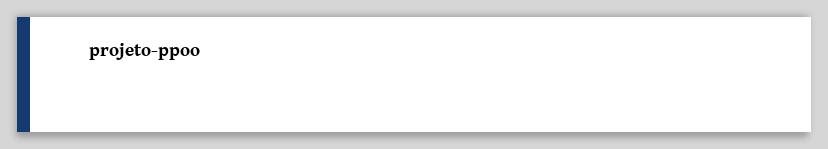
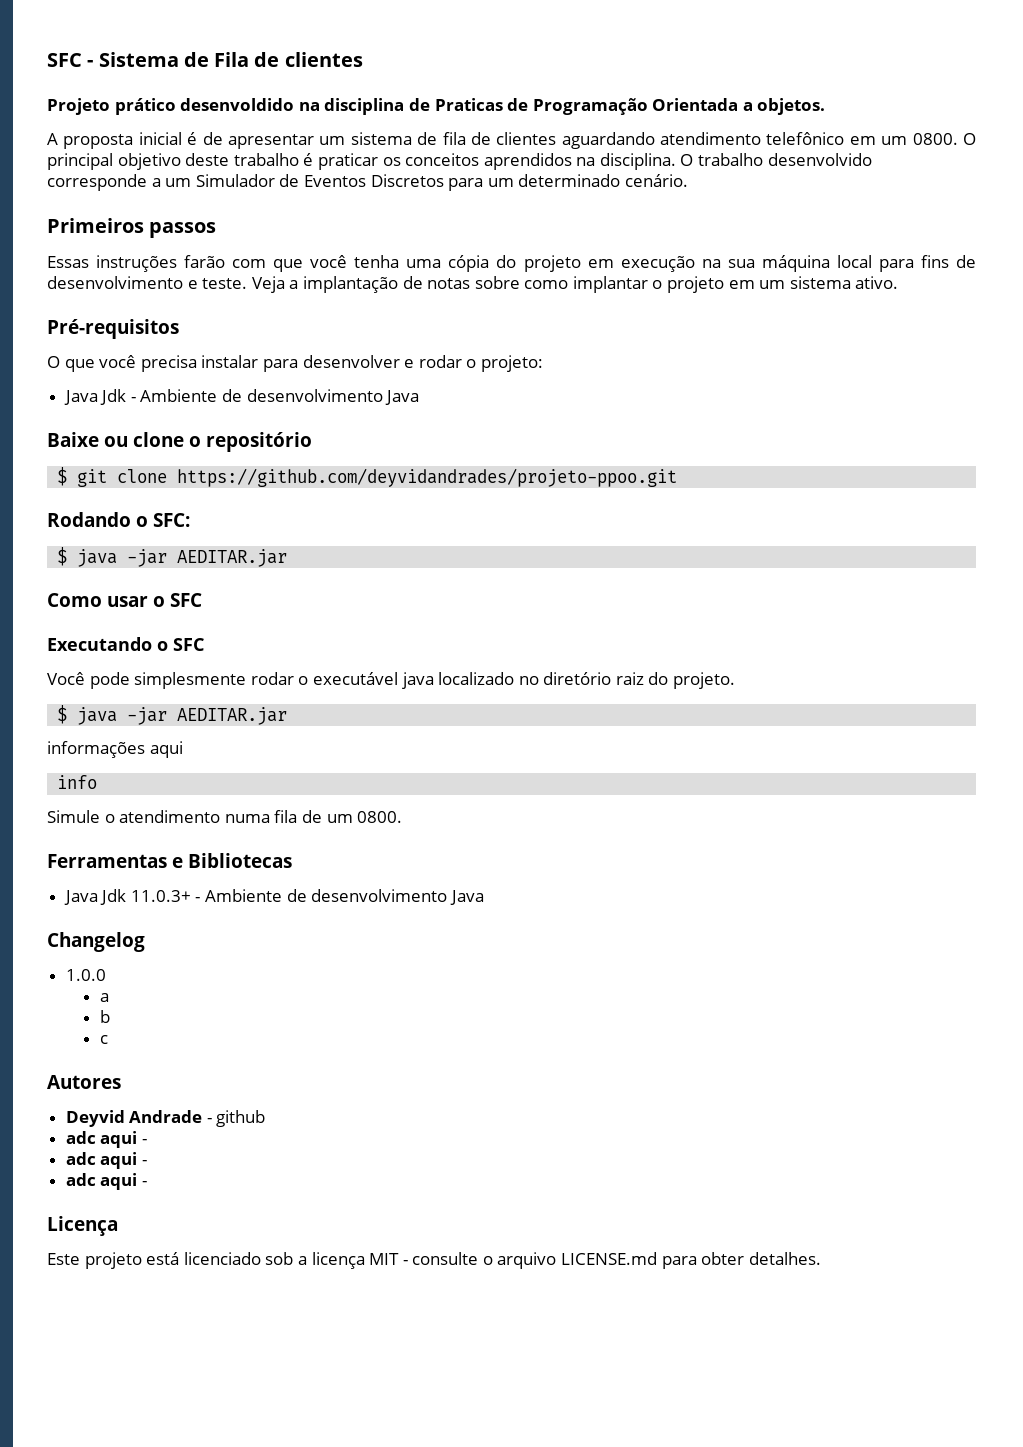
[89,43,200,60] projeto-ppoo -> [47,52,363,67] [47,98,826,115] [47,132,977,149] [47,153,872,170] [47,174,688,191] [47,218,217,238] [47,255,977,272] [47,276,899,293] [47,319,179,339] [47,355,543,372] [63,389,420,405] [47,432,312,452] [57,467,678,487] [47,512,190,527] [57,547,288,567] [47,593,202,607] [47,637,204,651] [47,672,736,689] [57,705,288,725] [47,741,183,758] [57,775,98,789] [47,810,403,823] [47,853,292,868] [63,889,484,905] [47,932,145,952] [65,969,106,981] [99,993,109,1002] [99,1010,110,1023] [99,1035,108,1044] [47,1075,121,1089] [65,1110,266,1127] [65,1131,147,1148] [65,1152,147,1169] [65,1173,147,1190] [47,1216,118,1236] [47,1252,821,1269] SFC - Sistema de Fila de clientes // Projeto prático desenvoldido na disciplina de Praticas de Programação Orientada a objetos. // A proposta inicial é de apresentar um sistema de fila de clientes aguardando atendimento telefônico em um 0800. O principal objetivo deste trabalho é praticar os conceitos aprendidos na disciplina. O trabalho desenvolvido corresponde a um Simulador de Eventos Discretos para um determinado cenário. // Primeiros passos // Essas instruções farão com que você tenha uma cópia do projeto em execução na sua máquina local para fins de desenvolvimento e teste. Veja a implantação de notas sobre como implantar o projeto em um sistema ativo. // Pré-requisitos // O que você precisa instalar para desenvolver e rodar o projeto: // Java Jdk - Ambiente de desenvolvimento Java // Baixe ou clone o repositório // $ git clone https://github.com/deyvidandrades/projeto-ppoo.git // Rodando o SFC: // $ java -jar AEDITAR.jar // Como usar o SFC // Executando o SFC // Você pode simplesmente rodar o executável java localizado no diretório raiz do projeto. // $ java -jar AEDITAR.jar // informações aqui // info // Simule o atendimento numa fila de um 0800. // Ferramentas e Bibliotecas // Java Jdk 11.0.3+ - Ambiente de desenvolvimento Java // Changelog // 1.0.0 // a // b // c // Autores // Deyvid Andrade - github // adc aqui - // adc aqui - // adc aqui - // Licença // Este projeto está licenciado sob a licença MIT - consulte o arquivo LICENSE.md para obter detalhes.

